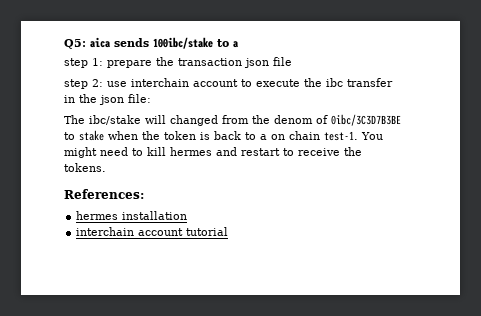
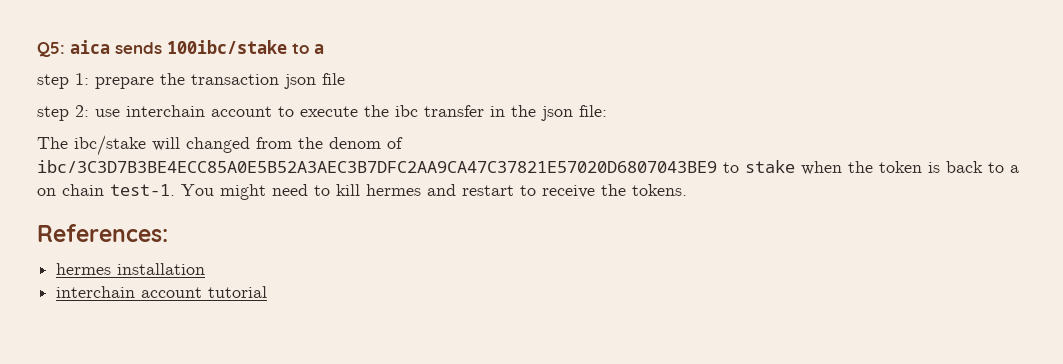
[331,114,401,126] 0ibc/3C3D7B3BE -> [37,160,717,173] ibc/3C3D7B3BE4ECC85A0E5B52A3AEC3B7DFC2AA9CA47C37821E57020D6807043BE9

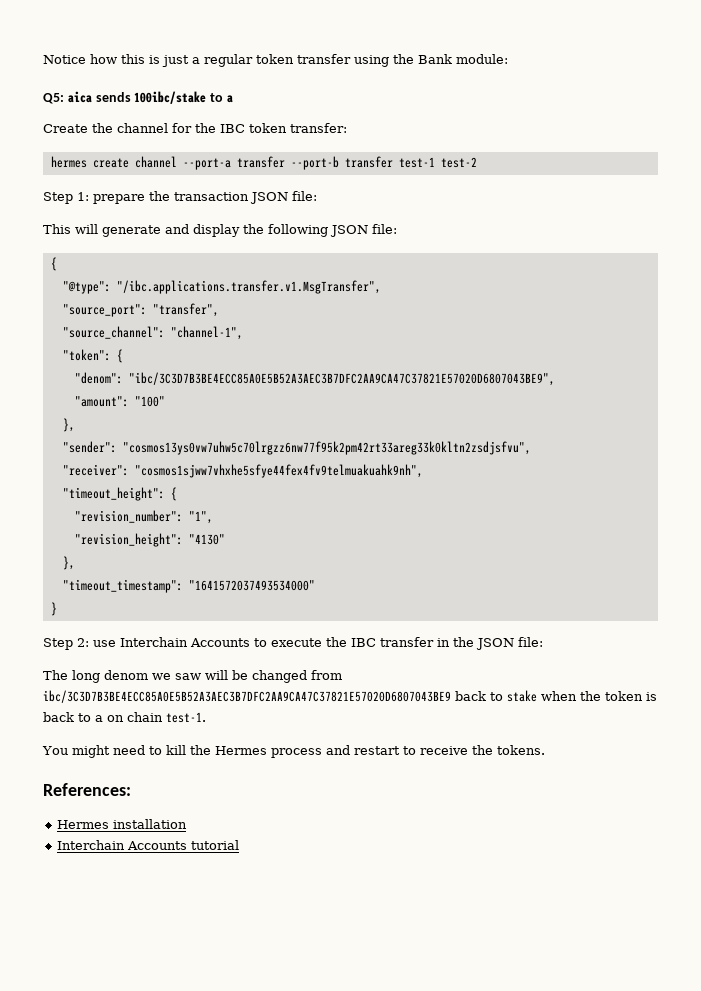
(37, 49) none -> [43,54,508,67] Notice how this is just a regular token transfer using the Bank module: //
[37,73,345,89] [37,105,272,121] step 1: prepare the transaction json file // step 2: use interchain account -> [43,123,347,133] [50,156,477,170] [43,191,317,204] [43,224,397,237] [50,257,57,271] [62,280,381,294] [62,303,219,317] [62,326,243,340] [62,349,123,363] [74,372,555,386] [74,396,165,407] [62,418,75,432] [62,441,531,455] [62,464,423,478] [62,487,177,501] [74,510,213,524] [74,533,225,547] [62,556,75,570] [62,579,315,593] [50,602,57,616] [43,637,250,650] Create the channel for the IBC token transfer: // hermes create channel --port-a transfer --port-b transfer test-1 test-2 // Step 1: prepare the transaction JSON file: // This will generate and display the following JSON file: // { // "@type": "/ibc.applications.transfer.v1.MsgTransfer", // "source_port": "transfer", // "source_channel": "channel-1", // "token": { // "denom": "ibc/3C3D7B3BE4ECC85A0E5B52A3AEC3B7DFC2AA9CA47C37821E57020D6807043BE9", // "amount": "100" // }, // "sender": "cosmos13ys0vw7uhw5c70lrgzz6nw77f95k2pm42rt33areg33k0kltn2zsdjsfvu", // "receiver": "cosmos1sjww7vhxhe5sfye44fex4fv9telmuakuahk9nh", // "timeout_height": { // "revision_number": "1", // "revision_height": "4130" // }, // "timeout_timestamp": "1641572037493534000" // } // Step 2: use Interchain Accounts
[395,105,418,117] ibc -> [351,638,376,647] IBC
[541,106,573,121] json -> [476,638,514,650] JSON
[74,135,403,156] [37,160,717,173] ibc/stake will changed from the denom of ibc/3C3D7B3BE4ECC85A0E5B52A3AEC3B7DFC2AA9CA47C37821E57020D6807043BE9 -> [72,670,342,683] [43,690,486,703] long denom we saw will be changed from ibc/3C3D7B3BE4ECC85A0E5B52A3AEC3B7DFC2AA9CA47C37821E57020D6807043BE9 back
(175, 190) none -> (206, 717) //
[366,184,421,196] hermes -> [189,745,322,758] the Hermes process
[56,263,112,275] hermes -> [56,820,109,829] Hermes
[56,286,203,298] interchain account -> [56,840,187,850] Interchain Accounts

